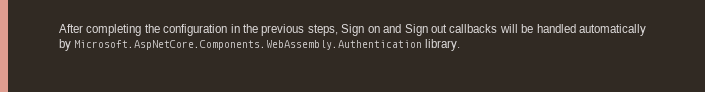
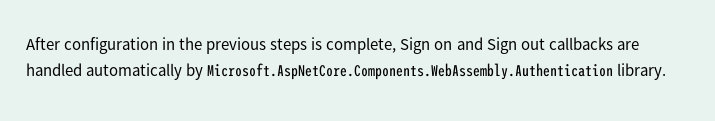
[86,24,160,36] completing the -> (60, 43) none
[307,24,338,36] steps, -> [270,37,397,54] steps is complete,
[499,24,534,33] will be -> [616,41,639,50] are

